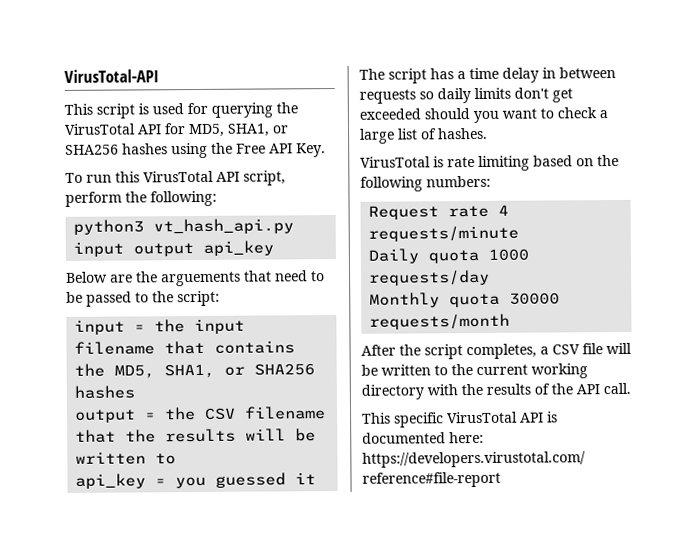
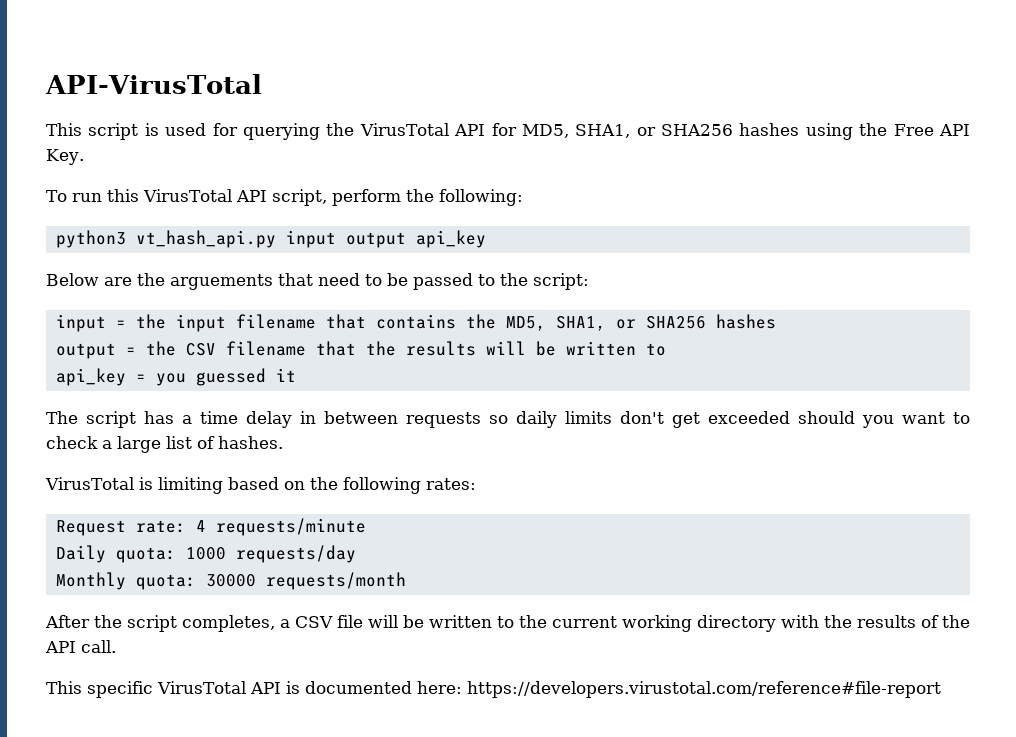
[64,69,159,83] VirusTotal-API -> [45,74,262,94] API-VirusTotal
[447,157,475,168] rate -> (153, 483) none
[426,175,491,188] numbers: -> [425,478,476,490] rates:
[448,205,490,218] rate -> [135,520,186,533] rate:
[428,249,480,264] quota -> [115,547,176,563] quota:
[449,293,501,308] quota -> [135,574,196,590] quota:

